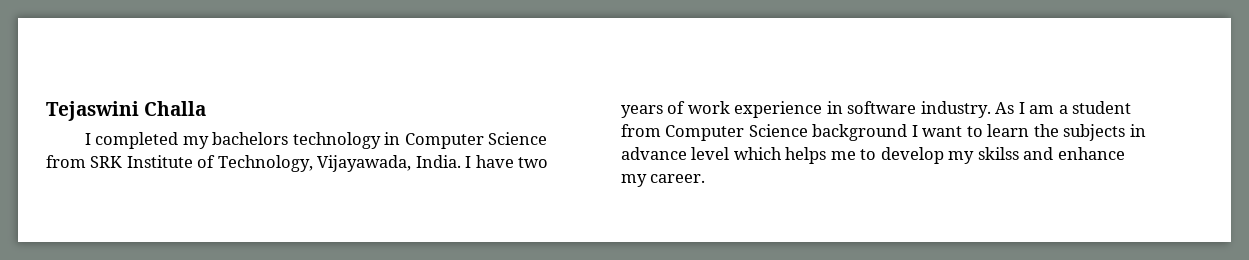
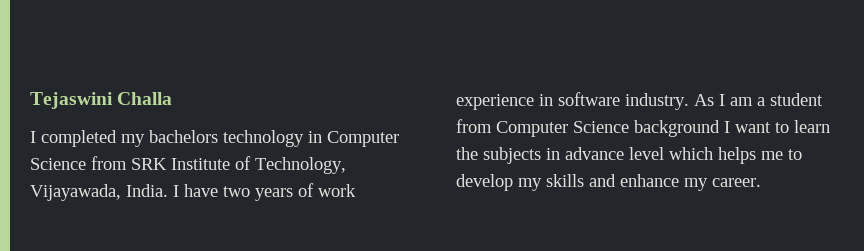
[977,147,1019,160] skilss -> [546,174,584,187] skills

